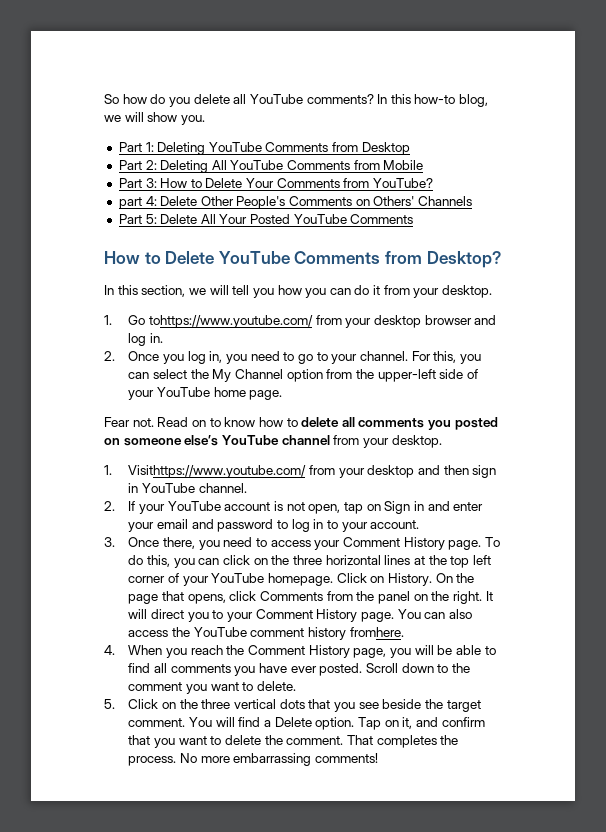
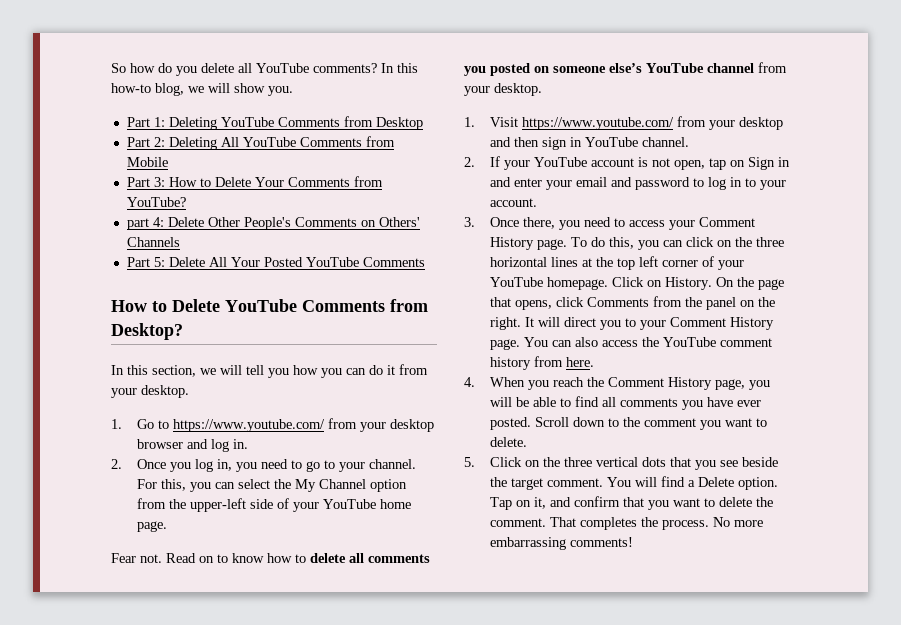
[149,315,314,328] tohttps://www.youtube.com/ -> [158,419,326,432] to https://www.youtube.com/
[128,465,307,478] Visithttps://www.youtube.com/ -> [490,117,675,130] Visit https://www.youtube.com/
[349,627,404,637] fromhere. -> [534,356,595,367] from here.

